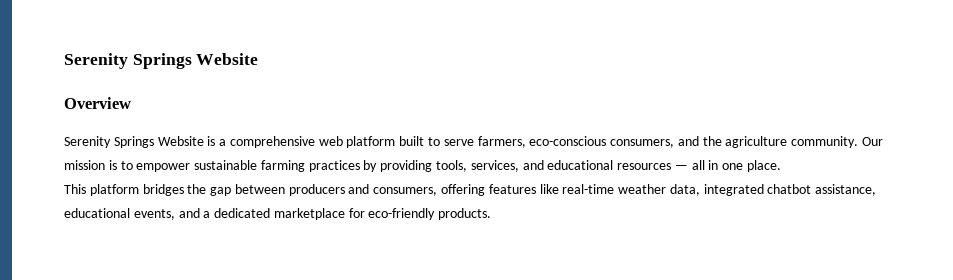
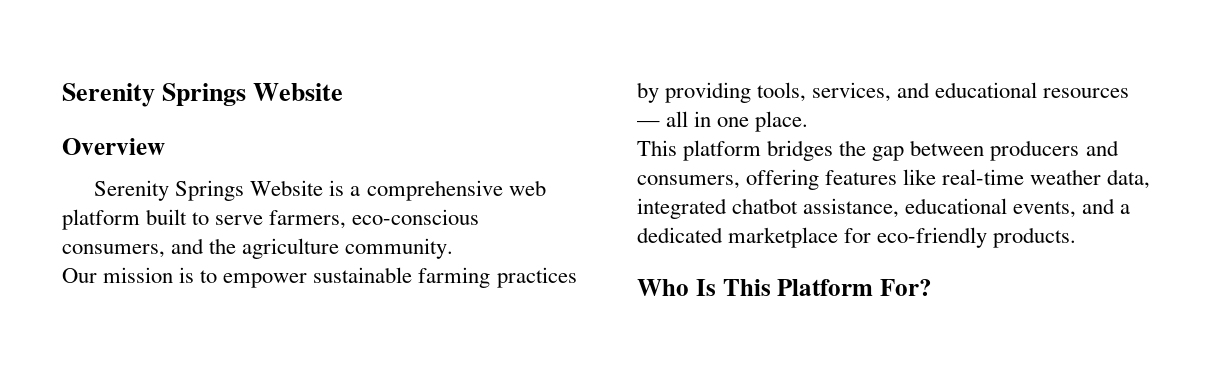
(859, 142) none -> (454, 248) //
(492, 214) none -> [637,279,932,296] // Who Is This Platform For?

